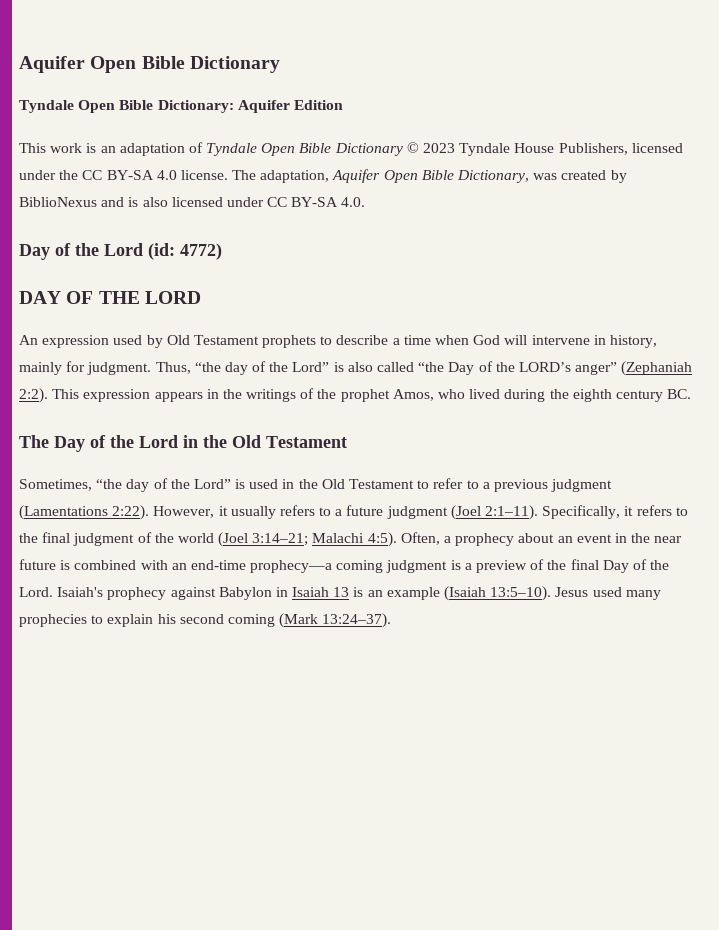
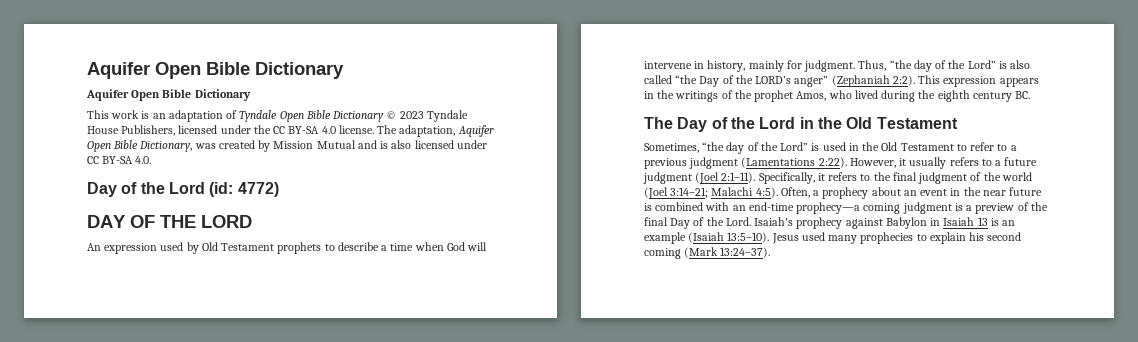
[19,56,280,73] [19,100,343,113] Aquifer Open Bible Dictionary // Tyndale Open Bible Dictionary: Aquifer Edition -> [87,62,344,79] [86,89,251,101] Aquifer Open Bible Dictionary // Aquifer Open Bible Dictionary
[19,197,97,207] BiblioNexus -> [273,140,356,149] Mission Mutual

